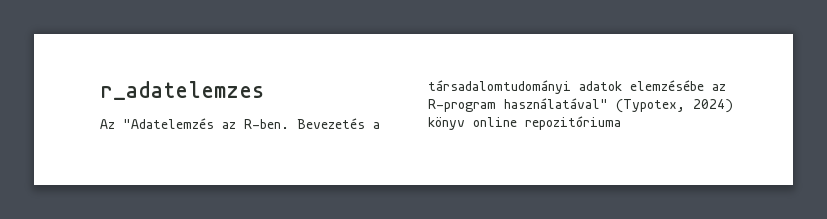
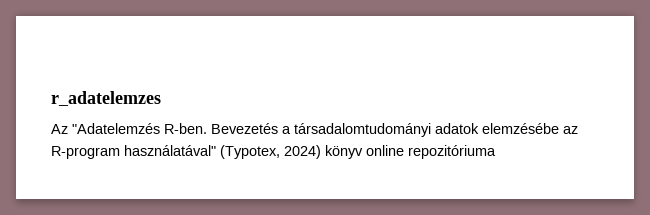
[222,122,236,129] az -> (160, 128) none

